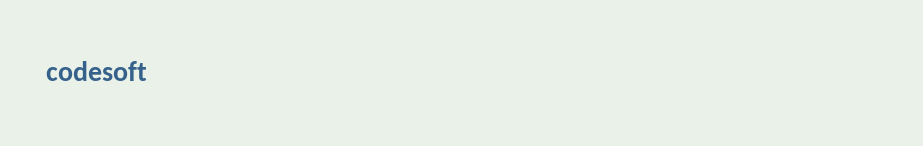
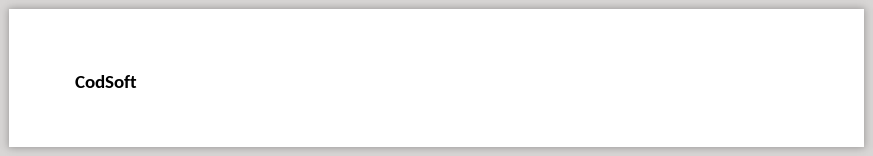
[46,61,147,81] codesoft -> [75,75,137,88] CodSoft

